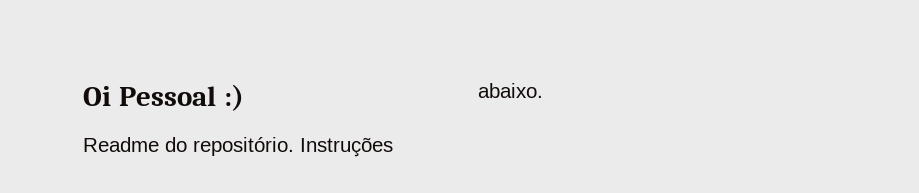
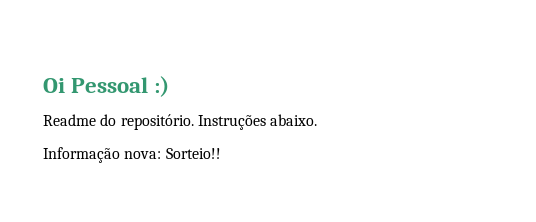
(543, 90) none -> [43,147,221,163] // Informação nova: Sorteio!!

